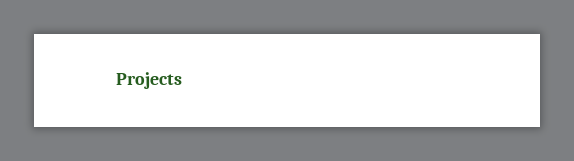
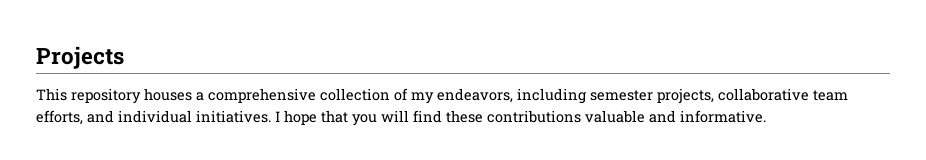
(182, 80) none -> [36,88,848,104] [36,110,766,126] // This repository houses a comprehensive collection of my endeavors, including semester projects, collaborative team efforts, and individual initiatives. I hope that you will find these contributions valuable and informative.

